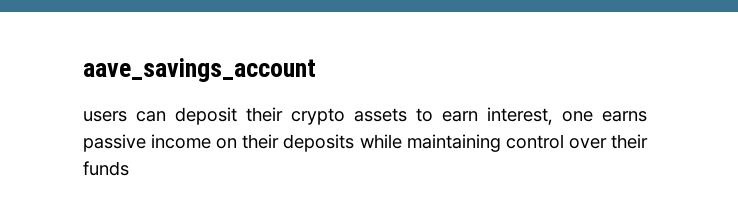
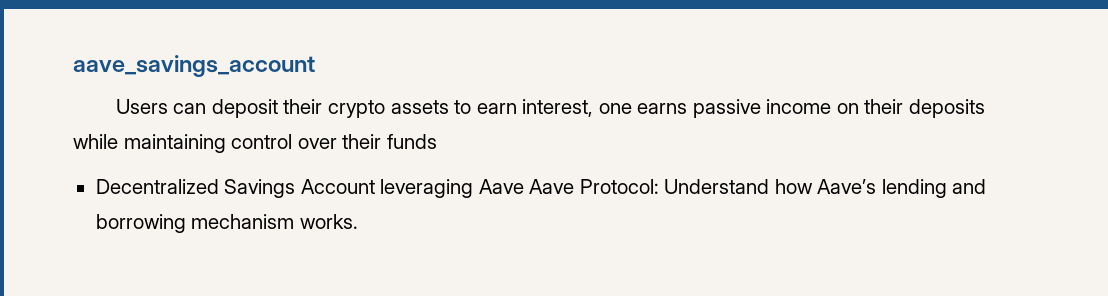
[83,111,127,122] users -> [115,99,168,114] Users
(129, 168) none -> [95,179,987,198] [95,214,358,233] // Decentralized Savings Account leveraging Aave Aave Protocol: Understand how Aave’s lending and borrowing mechanism works.

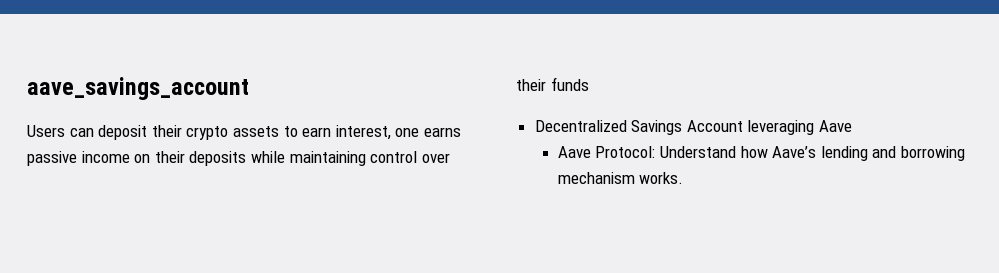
(524, 186) none -> (853, 126) //

